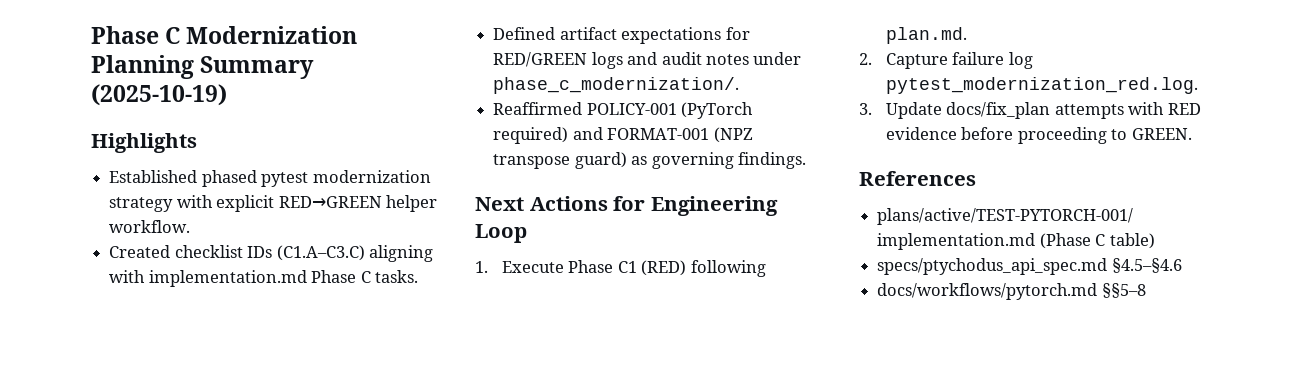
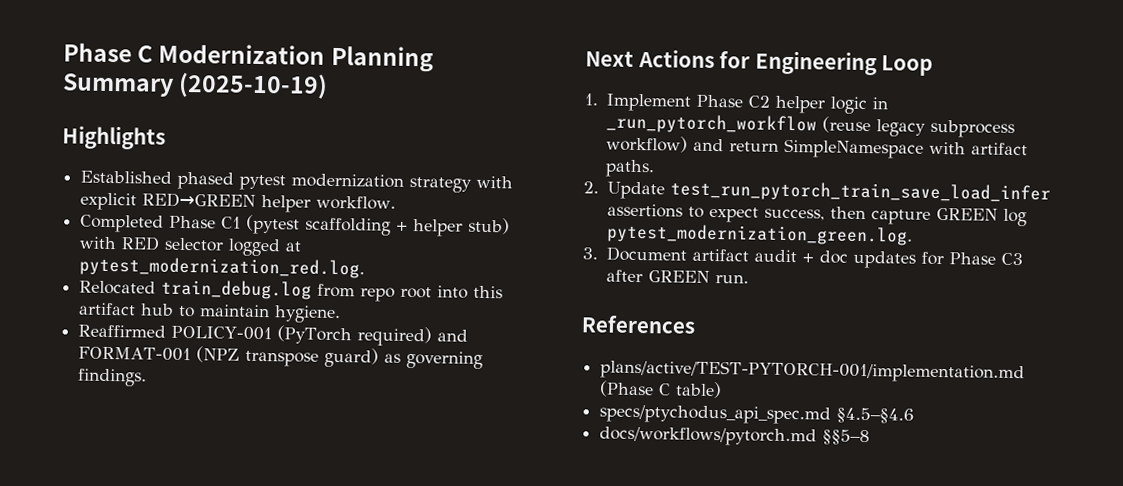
[109,245,433,262] [109,270,418,287] [493,27,750,44] [493,52,802,69] [493,77,740,94] Created checklist IDs (C1.A–C3.C) aligning with implementation.md Phase C tasks. // Defined artifact expectations for RED/GREEN logs and audit notes under phase_c_modernization/. -> [80,214,511,237] [79,236,302,257] [79,256,366,279] [79,279,504,302] [79,302,342,324] Completed Phase C1 (pytest scaffolding + helper stub) with RED selector logged at pytest_modernization_red.log. // Relocated train_debug.log from repo root into this artifact hub to maintain hygiene.
[501,260,766,277] [885,27,967,44] [859,52,1033,69] [885,77,1198,94] [859,102,1201,119] [885,127,1192,144] Execute Phase C1 (RED) following plan.md. // 2. Capture failure log pytest_modernization_red.log. // 3. Update docs/fix_plan attempts with RED evidence before proceeding to GREEN. -> [605,93,888,115] [605,113,1015,138] [605,135,1028,159] [604,159,655,178] [583,180,1051,204] [606,203,1027,227] [606,223,913,246] [582,246,1023,269] [605,269,749,284] Implement Phase C2 helper logic in _run_pytorch_workflow (reuse legacy subprocess workflow) and return SimpleNamespace with artifact paths. // 2. Update test_run_pytorch_train_save_load_infer assertions to expect success, then capture GREEN log pytest_modernization_green.log. // 3. Document artifact audit + doc updates for Phase C3 after GREEN run.

